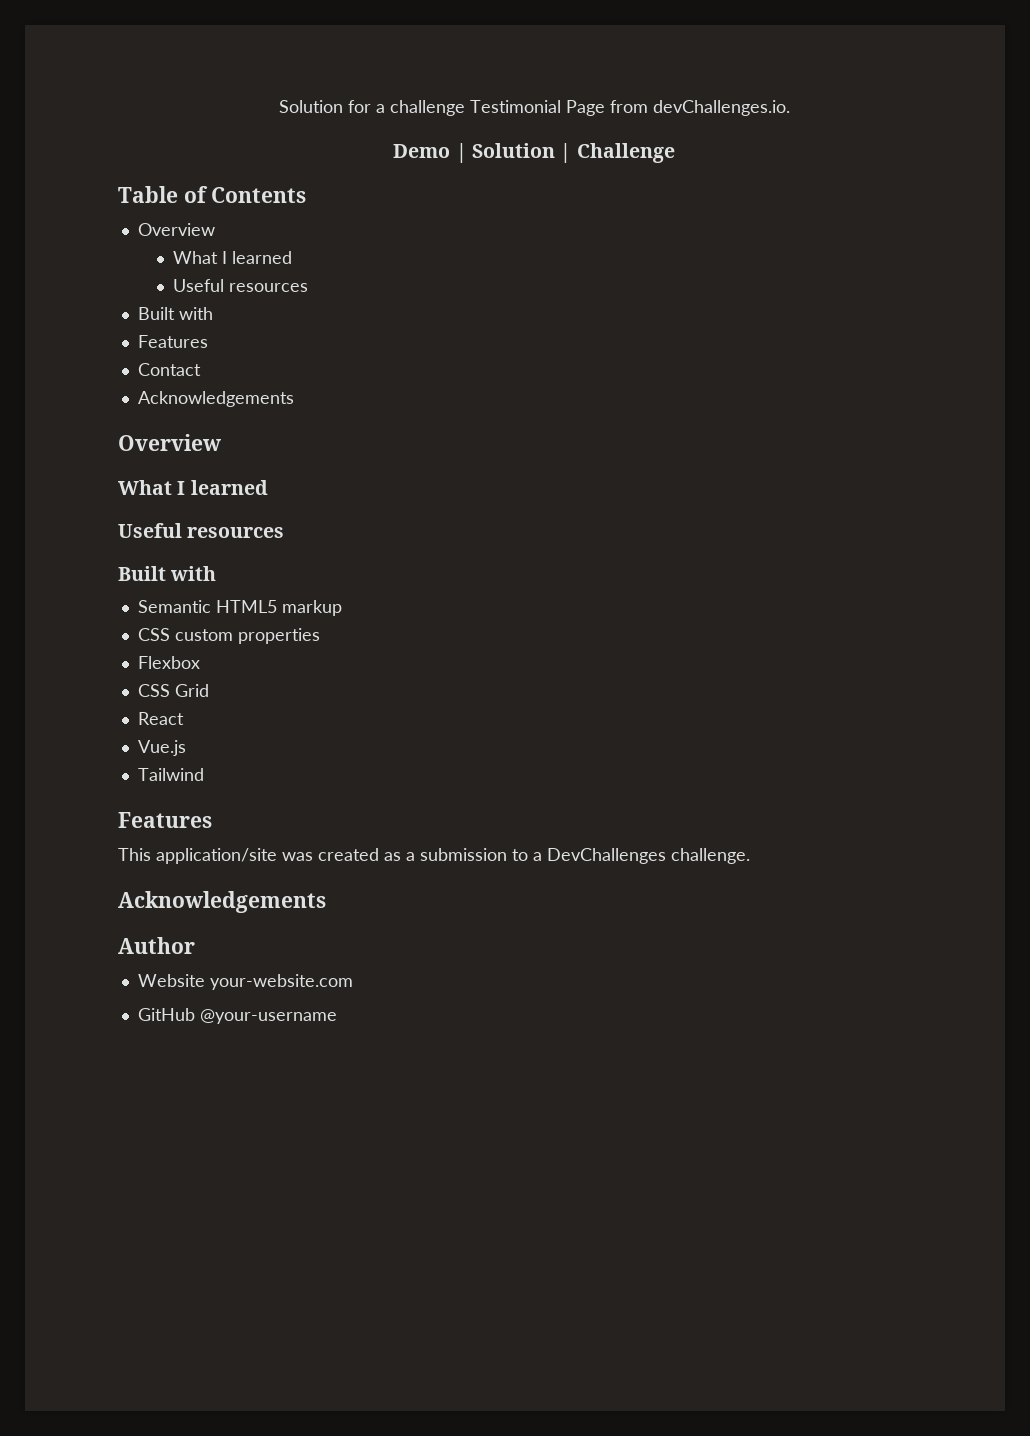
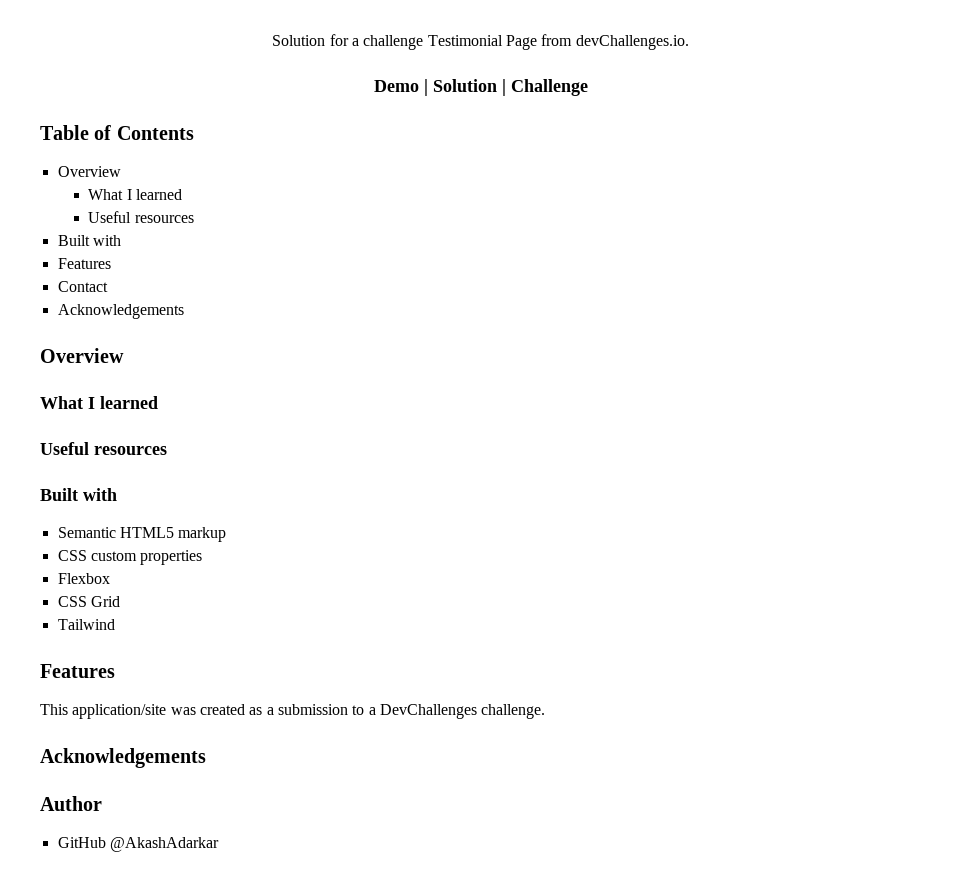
[137,712,184,725] [137,740,186,756] // React // Vue.js -> (120, 601) none
[137,974,353,990] // Website your-website.com -> (102, 803) none
[199,1009,337,1024] @your-username -> [109,837,219,852] @AkashAdarkar

